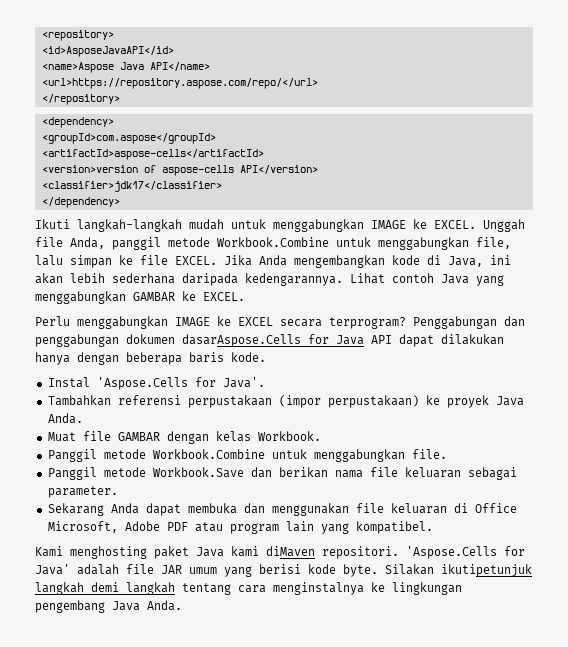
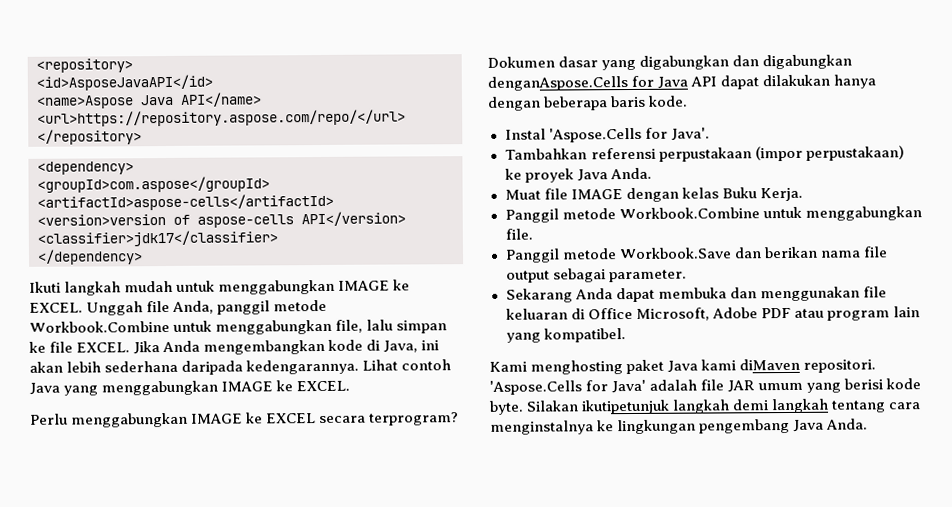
[77,219,182,232] langkah-langkah -> [64,281,122,296] langkah
[133,292,175,301] GAMBAR -> [221,381,274,392] IMAGE
[413,316,525,329] [35,334,301,347] Penggabungan dan penggabungan dokumen dasarAspose.Cells -> [487,54,853,71] [487,76,628,91] Dokumen dasar yang digabungkan dan digabungkan denganAspose.Cells
[117,432,160,441] GAMBAR -> [570,189,623,200] IMAGE
[257,431,321,441] Workbook. -> [721,187,803,202] Buku Kerja.
[404,467,461,478] keluaran -> [505,270,550,283] output

